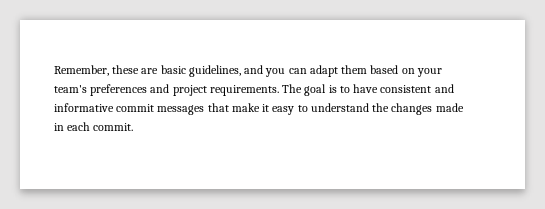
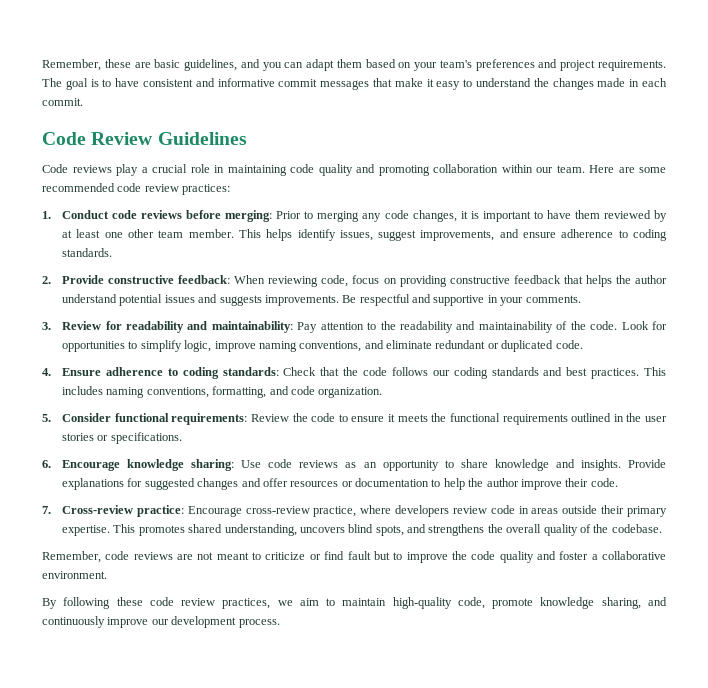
(134, 127) none -> [42,132,247,145] [42,164,666,176] [42,183,231,195] [42,210,668,222] [62,229,668,241] [62,248,113,257] [42,275,667,287] [62,294,581,306] [42,321,668,333] [62,340,583,352] [42,367,667,379] [62,386,383,398] [42,413,668,425] [62,432,182,444] [42,459,666,471] [62,478,618,490] [42,505,668,517] [62,524,662,536] [42,551,667,563] [42,571,107,579] [42,597,667,609] [42,616,280,628] // Code Review Guidelines // Code reviews play a crucial role in maintaining code quality and promoting collaboration within our team. Here are some recommended code review practices: // 1. Conduct code reviews before merging: Prior to merging any code changes, it is important to have them reviewed by at least one other team member. This helps identify issues, suggest improvements, and ensure adherence to coding standards. // 2. Provide constructive feedback: When reviewing code, focus on providing constructive feedback that helps the author understand potential issues and suggests improvements. Be respectful and supportive in your comments. // 3. Review for readability and maintainability: Pay attention to the readability and maintainability of the code. Look for opportunities to simplify logic, improve naming conventions, and eliminate redundant or duplicated code. // 4. Ensure adherence to coding standards: Check that the code follows our coding standards and best practices. This includes naming conventions, formatting, and code organization. // 5. Consider functional requirements: Review the code to ensure it meets the functional requirements outlined in the user stories or specifications. // 6. Encourage knowledge sharing: Use code reviews as an opportunity to share knowledge and insights. Provide explanations for suggested changes and offer resources or documentation to help the author improve their code. // 7. Cross-review practice: Encourage cross-review practice, where developers review code in areas outside their primary expertise. This promotes shared understanding, uncovers blind spots, and strengthens the overall quality of the codebase. // Remember, code reviews are not meant to criticize or find fault but to improve the code quality and foster a collaborative environment. // By following these code review practices, we aim to maintain high-quality code, promote knowledge sharing, and continuously improve our development process.

